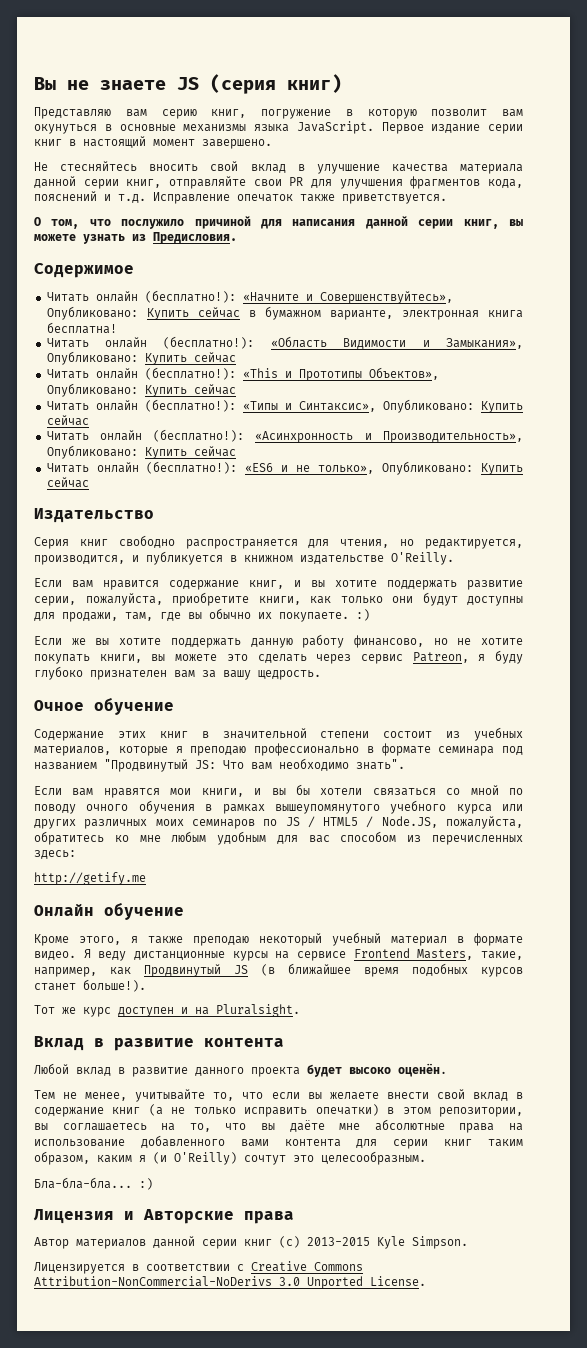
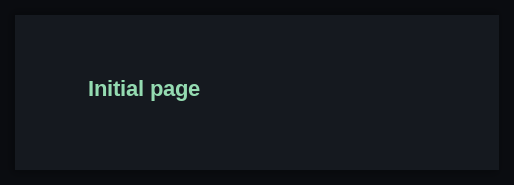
[34,74,342,94] [34,107,523,119] [34,121,523,134] [34,136,272,149] [34,161,523,174] [34,176,523,189] [34,191,447,204] [34,216,523,229] [34,232,237,244] [34,263,134,278] [46,290,453,304] [46,306,523,320] [46,322,117,334] [46,336,523,349] [46,351,236,365] [46,367,439,381] [46,383,236,397] [46,399,523,413] [46,415,89,426] [46,429,523,443] [46,445,236,459] [46,461,523,475] [46,477,89,488] [34,508,154,523] [34,535,523,549] [34,551,454,565] [34,578,523,590] [34,592,523,606] [34,608,370,622] [34,634,523,648] [34,650,523,664] [34,666,321,680] [34,697,174,715] [34,727,523,741] [34,743,523,756] [34,758,405,772] [34,784,523,798] [34,800,523,814] [34,816,523,829] [34,831,523,845] [34,850,76,859] [34,872,146,885] [34,902,184,920] [34,932,523,946] [34,948,523,961] [34,963,523,977] [34,979,146,992] [34,1004,300,1017] [34,1036,284,1051] [34,1063,447,1077] [34,1089,523,1102] [34,1104,524,1117] [34,1119,523,1133] [34,1135,523,1149] [34,1151,426,1165] [34,1177,153,1190] [33,1209,294,1224] [34,1236,468,1249] [34,1261,363,1274] [34,1276,426,1289] Вы не знаете JS (серия книг) // Представляю вам серию книг, погружение в которую позволит вам окунуться в основные механизмы языка JavaScript. Первое издание серии книг в настоящий момент завершено. // Не стесняйтесь вносить свой вклад в улучшение качества материала данной серии книг, отправляйте свои PR для улучшения фрагментов кода, пояснений и т.д. Исправление опечаток также приветствуется. // О том, что послужило причиной для написания данной серии книг, вы можете узнать из Предисловия. // Содержимое // Читать онлайн (бесплатно!): «Начните и Совершенствуйтесь», Опубликовано: Купить сейчас в бумажном варианте, электронная книга бесплатна! // Читать онлайн (бесплатно!): «Область Видимости и Замыкания», Опубликовано: Купить сейчас // Читать онлайн (бесплатно!): «This и Прототипы Объектов», Опубликовано: Купить сейчас // Читать онлайн (бесплатно!): «Типы и Синтаксис», Опубликовано: Купить сейчас // Читать онлайн (бесплатно!): «Асинхронность и Производительность», Опубликовано: Купить сейчас // Читать онлайн (бесплатно!): «ES6 и не только», Опубликовано: Купить сейчас // Издательство // Серия книг свободно распространяется для чтения, но редактируется, производится, и публикуется в книжном издательстве O'Reilly. // Если вам нравится содержание книг, и вы хотите поддержать развитие серии, пожалуйста, приобретите книги, как только они будут доступны для продажи, там, где вы обычно их покупаете. :) // Если же вы хотите поддержать данную работу финансово, но не хотите покупать книги, вы можете это сделать через сервис Patreon, я буду глубоко признателен вам за вашу щедрость. // Очное обучение // Содержание этих книг в значительной степени состоит из учебных материалов, которые я преподаю профессионально в формате семинара под названием "Продвинутый JS: Что вам необходимо знать". // Если вам нравятся мои книги, и вы бы хотели связаться со мной по поводу очного обучения в рамках вышеупомянутого учебного курса или других различных моих семинаров по JS / HTML5 / Node.JS, пожалуйста, обратитесь ко мне любым удобным для вас способом из перечисленных здесь: // http://getify.me // Онлайн обучение // Кроме этого, я также преподаю некоторый учебный материал в формате видео. Я веду дистанционные курсы на сервисе Frontend Masters, такие, например, как Продвинутый JS (в ближайшее время подобных курсов станет больше!). // Тот же курс доступен и на Pluralsight. // Вклад в развитие контента // Любой вклад в развитие данного проекта будет высоко оценён. // Тем не менее, учитывайте то, что если вы желаете внести свой вклад в содержание книг (а не только исправить опечатки) в этом репозитории, вы соглашаетесь на то, что вы даёте мне абсолютные права на использование добавленного вами контента для серии книг таким образом, каким я (и O'Reilly) сочтут это целесообразным. // Бла-бла-бла... :) // Лицензия и Авторские права // Автор материалов данной серии книг (c) 2013-2015 Kyle Simpson. // Лицензируется в соответствии с Creative Commons Attribution-NonCommercial-NoDerivs 3.0 Unported License. -> [88,80,200,101] Initial page

